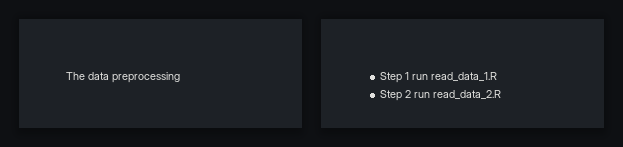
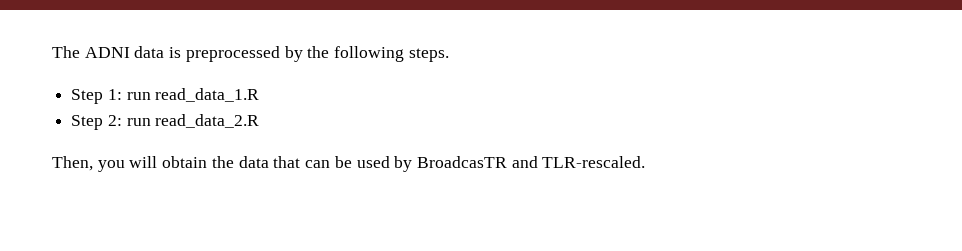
[88,72,180,83] [380,72,410,83] data preprocessing // Step 1 -> [84,46,449,62] [71,89,122,104] ADNI data is preprocessed by the following steps. // Step 1:
[405,90,412,98] 2 -> [107,115,122,126] 2:
(502, 94) none -> [52,156,646,172] // Then, you will obtain the data that can be used by BroadcasTR and TLR-rescaled.

